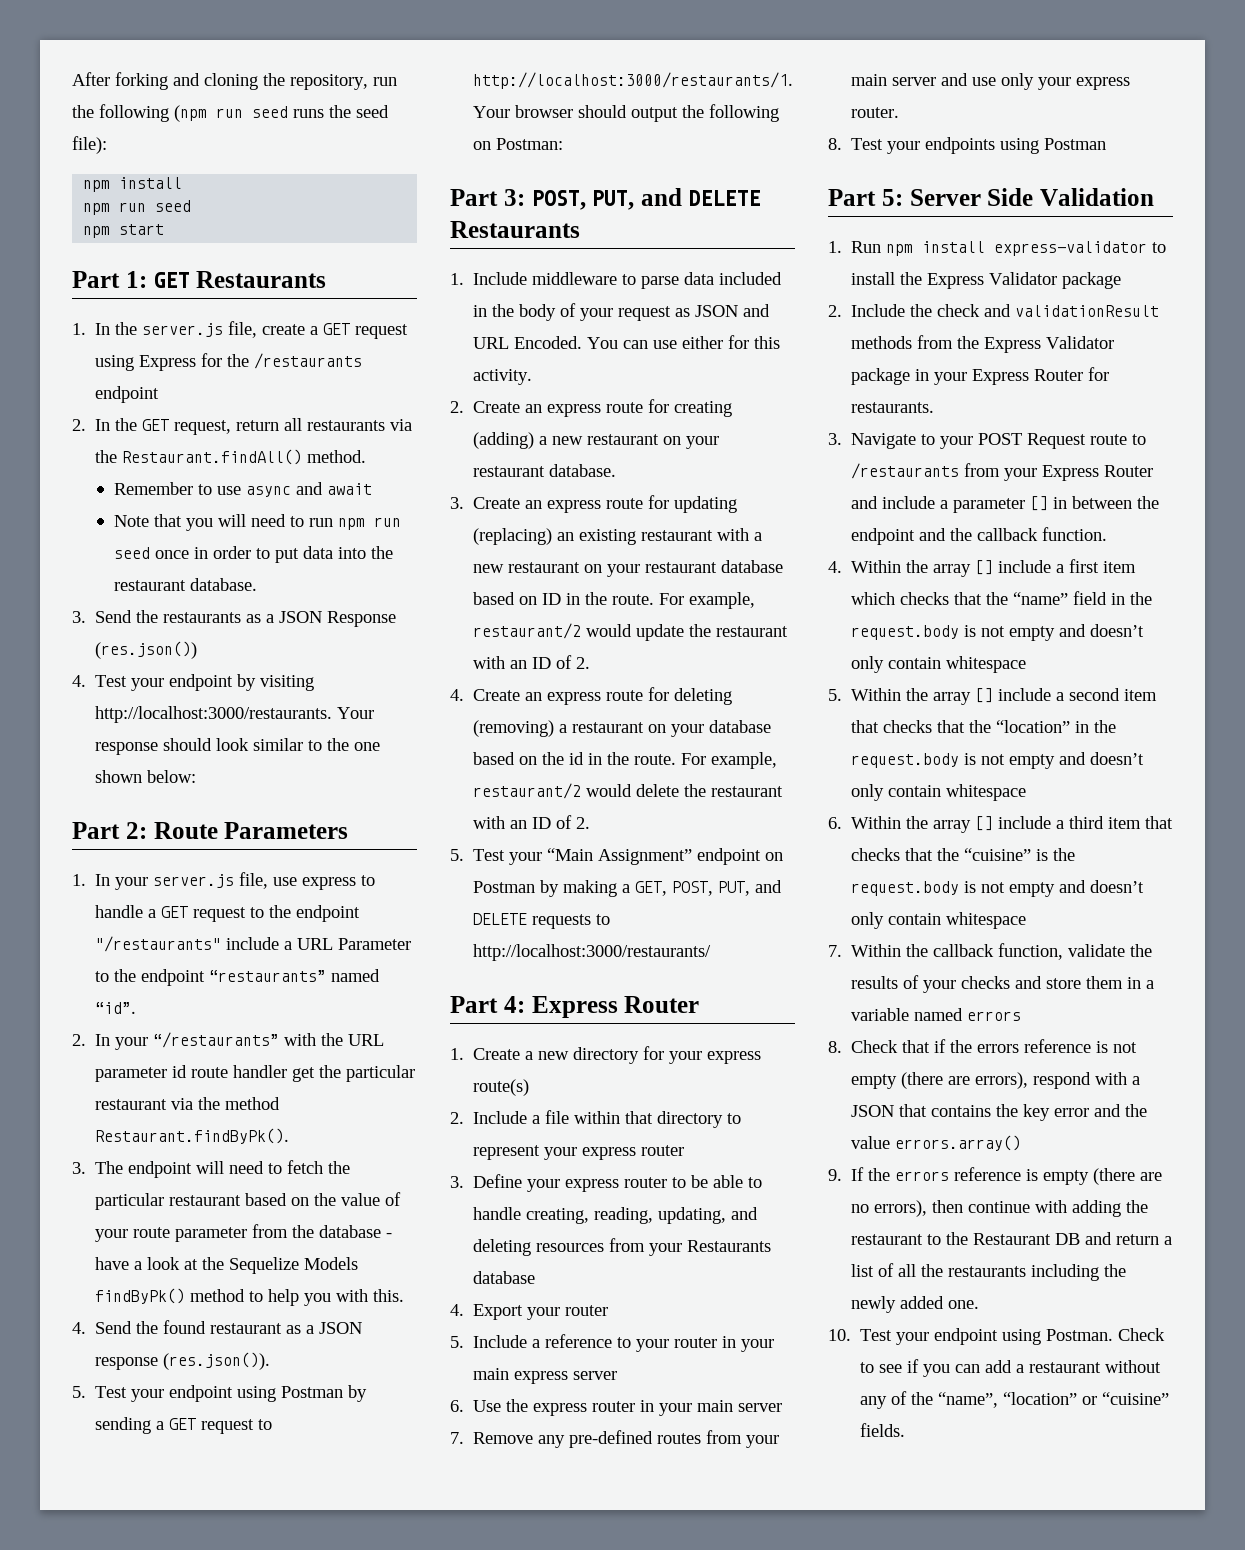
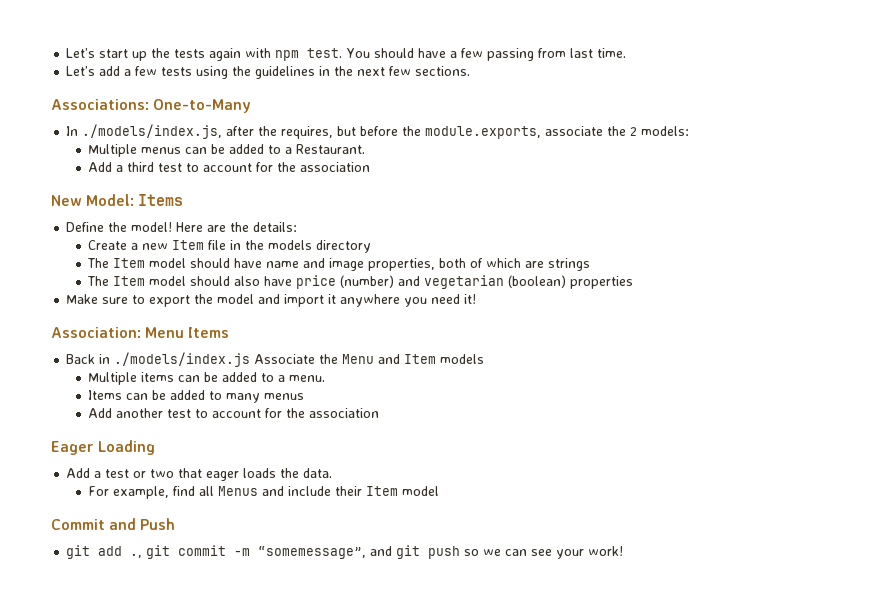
[72,72,397,90] [72,104,389,122] [72,136,107,154] [83,177,183,192] [83,200,192,215] [83,224,165,238] [72,271,327,288] [72,321,409,339] [95,353,363,371] [95,386,160,403] [72,418,413,435] [95,449,367,465] [113,482,372,497] [113,514,401,531] [113,546,393,563] [113,578,257,591] [72,610,397,627] [95,641,198,659] [72,674,315,691] [95,706,375,723] [95,738,381,755] [95,770,197,783] [72,822,349,839] [72,872,376,890] [95,905,361,922] [95,936,412,952] [95,969,381,986] [95,1002,137,1014] [72,1032,385,1050] [95,1065,416,1082] [95,1097,281,1110] [95,1128,290,1144] [72,1160,351,1178] [95,1192,402,1210] [95,1224,393,1242] [95,1257,359,1274] [95,1288,405,1306] [72,1320,363,1334] [95,1352,271,1370] [72,1385,368,1402] [95,1417,273,1434] [473,72,794,89] [473,104,780,122] [473,138,564,150] [450,188,761,210] [450,221,580,238] [450,272,783,289] [473,303,771,321] [473,335,781,349] [473,369,533,385] [450,399,733,417] [473,432,720,449] [473,464,617,477] [450,495,738,513] [473,528,763,545] [473,560,784,577] [473,592,756,609] [473,623,789,641] [473,655,591,669] [450,687,733,705] [473,720,772,737] [473,752,778,769] [473,783,784,799] [473,815,591,829] [450,848,784,865] [473,880,783,897] [473,913,611,929] [473,944,712,961] [450,996,700,1018] [450,1046,762,1064] [473,1079,530,1096] [450,1110,742,1128] [473,1145,685,1160] [450,1174,763,1192] [473,1207,759,1224] [473,1238,772,1256] [473,1271,536,1284] [450,1304,609,1320] [450,1334,775,1352] [473,1368,618,1384] [450,1399,783,1416] [450,1430,780,1448] [851,73,1131,90] [851,107,900,118] [828,137,1107,154] [828,188,1154,206] [828,241,1167,256] [851,272,1122,289] [828,304,1160,317] [851,335,1115,353] [851,367,1110,385] [851,402,935,413] [828,433,1147,449] [851,463,1154,481] [851,496,1160,513] [851,527,1108,545] [828,559,1137,577] [851,591,1153,605] [851,624,1145,641] [851,656,1027,673] [828,688,1158,705] [851,720,1117,733] [851,752,1145,769] [851,784,1027,801] [828,816,1174,833] [851,848,1076,861] [851,880,1145,897] [851,912,1027,929] [828,943,1153,960] [851,975,1155,993] [851,1008,1022,1021] [828,1039,1138,1053] [851,1072,1141,1089] [851,1104,1148,1121] [851,1135,1022,1151] [828,1167,1163,1185] [851,1200,1149,1217] [851,1232,1173,1245] [851,1263,1127,1281] [851,1296,980,1313] [828,1328,1166,1345] [860,1359,1162,1377] [860,1391,1170,1409] [860,1423,906,1437] After forking and cloning the repository, run the following (npm run seed runs the seed file): // npm install // npm run seed // npm start // Part 1: GET Restaurants // 1. In the server.js file, create a GET request using Express for the /restaurants endpoint // 2. In the GET request, return all restaurants via the Restaurant.findAll() method. // Remember to use async and await // Note that you will need to run npm run seed once in order to put data into the restaurant database. // 3. Send the restaurants as a JSON Response (res.json()) // 4. Test your endpoint by visiting http://localhost:3000/restaurants. Your response should look similar to the one shown below: // Part 2: Route Parameters // 1. In your server.js file, use express to handle a GET request to the endpoint "/restaurants" include a URL Parameter to the endpoint “restaurants” named “id”. // 2. In your “/restaurants” with the URL parameter id route handler get the particular restaurant via the method Restaurant.findByPk(). // 3. The endpoint will need to fetch the particular restaurant based on the value of your route parameter from the database - have a look at the Sequelize Models findByPk() method to help you with this. // 4. Send the found restaurant as a JSON response (res.json()). // 5. Test your endpoint using Postman by sending a GET request to http://localhost:3000/restaurants/1. Your browser should output the following on Postman: // Part 3: POST, PUT, and DELETE Restaurants // 1. Include middleware to parse data included in the body of your request as JSON and URL Encoded. You can use either for this activity. // 2. Create an express route for creating (adding) a new restaurant on your restaurant database. // 3. Create an express route for updating (replacing) an existing restaurant with a new restaurant on your restaurant database based on ID in the route. For example, restaurant/2 would update the restaurant with an ID of 2. // 4. Create an express route for deleting (removing) a restaurant on your database based on the id in the route. For example, restaurant/2 would delete the restaurant with an ID of 2. // 5. Test your “Main Assignment” endpoint on Postman by making a GET, POST, PUT, and DELETE requests to http://localhost:3000/restaurants/ // Part 4: Express Router // 1. Create a new directory for your express route(s) // 2. Include a file within that directory to represent your express router // 3. Define your express router to be able to handle creating, reading, updating, and deleting resources from your Restaurants database // 4. Export your router // 5. Include a reference to your router in your main express server // 6. Use the express router in your main server // 7. Remove any pre-defined routes from your main server and use only your express router. // 8. Test your endpoints using Postman // Part 5: Server Side Validation // 1. Run npm install express-validator to install the Express Validator package // 2. Include the check and validationResult methods from the Express Validator package in your Express Router for restaurants. // 3. Navigate to your POST Request route to /restaurants from your Express Router and include a parameter [] in between the endpoint and the callback function. // 4. Within the array [] include a first item which checks that the “name” field in the request.body is not empty and doesn’t only contain whitespace // 5. Within the array [] include a second item that checks that the “location” in the request.body is not empty and doesn’t only contain whitespace // 6. Within the array [] include a third item that checks that the “cuisine” is the request.body is not empty and doesn’t only contain whitespace // 7. Within the callback function, validate the results of your checks and store them in a variable named errors // 8. Check that if the errors reference is not empty (there are errors), respond with a JSON that contains the key error and the value errors.array() // 9. If the errors reference is empty (there are no errors), then continue with adding the restaurant to the Restaurant DB and return a list of all the restaurants including the newly added one. // 10. Test your endpoint using Postman. Check to see if you can add a restaurant without any of the “name”, “location” or “cuisine” fields. -> [66,48,627,61] [66,66,471,79] [51,99,252,113] [66,124,690,139] [88,144,366,157] [88,162,371,172] [51,194,184,206] [66,222,298,232] [88,240,372,253] [87,258,591,271] [87,275,634,289] [66,294,477,307] [51,327,230,338] [66,352,485,367] [88,372,326,385] [88,390,305,403] [88,408,380,418] [51,440,156,455] [66,468,333,481] [88,486,440,499] [51,518,176,530] [66,545,624,559] Let’s start up the tests again with npm test. You should have a few passing from last time. // Let’s add a few tests using the guidelines in the next few sections. // Associations: One-to-Many // In ./models/index.js, after the requires, but before the module.exports, associate the 2 models: // Multiple menus can be added to a Restaurant. // Add a third test to account for the association // New Model: Items // Define the model! Here are the details: // Create a new Item file in the models directory // The Item model should have name and image properties, both of which are strings // The Item model should also have price (number) and vegetarian (boolean) properties // Make sure to export the model and import it anywhere you need it! // Association: Menu Items // Back in ./models/index.js Associate the Menu and Item models // Multiple items can be added to a menu. // Items can be added to many menus // Add another test to account for the association // Eager Loading // Add a test or two that eager loads the data. // For example, find all Menus and include their Item model // Commit and Push // git add ., git commit -m “somemessage”, and git push so we can see your work!

